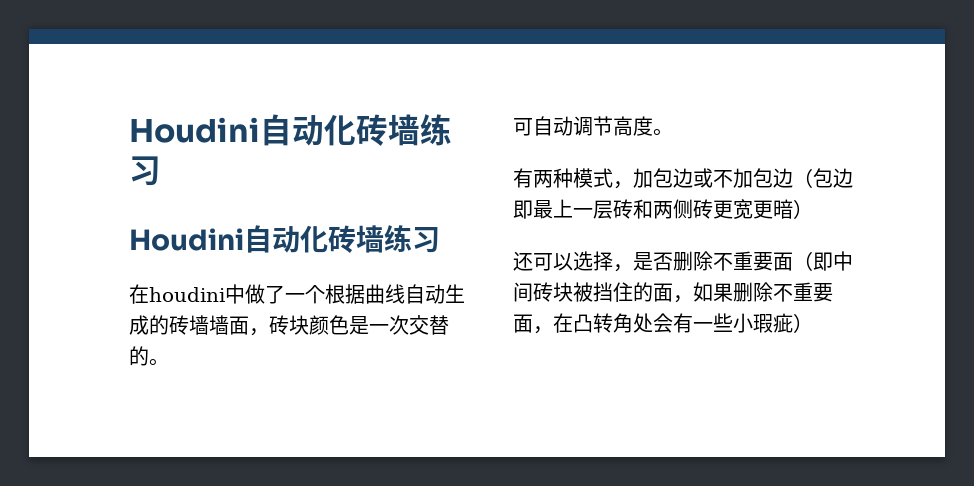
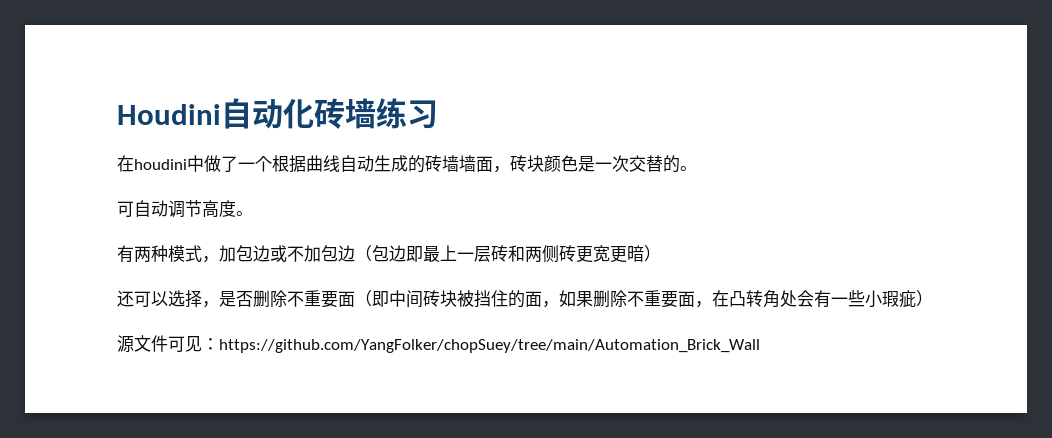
[129,114,452,146] [129,156,161,186] [129,225,440,253] Houdini自动化砖墙练习 // Houdini自动化砖墙练习 -> [117,98,438,129] Houdini自动化砖墙练习
(813, 323) none -> [117,335,760,353] // 源文件可见：https://github.com/YangFolker/chopSuey/tree/main/Automation_Brick_Wall

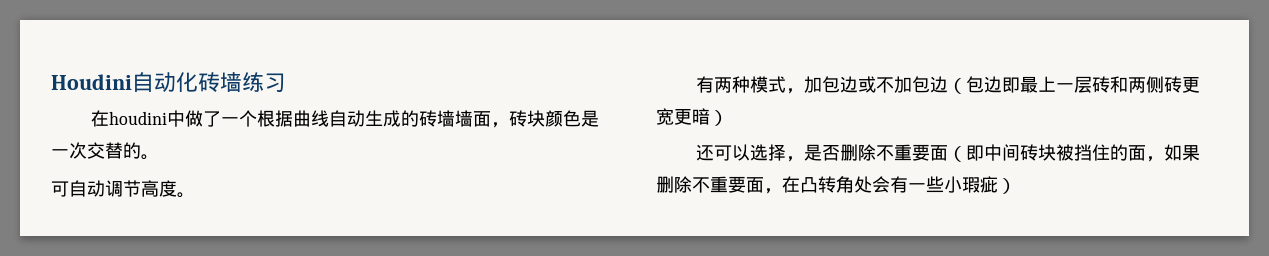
[117,335,760,353] // 源文件可见：https://github.com/YangFolker/chopSuey/tree/main/Automation_Brick_Wall -> (1016, 186) none

